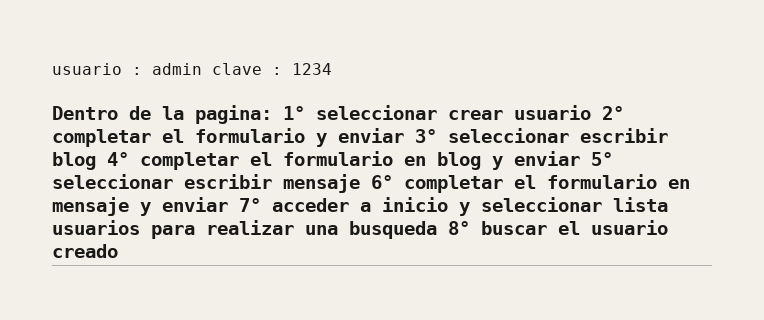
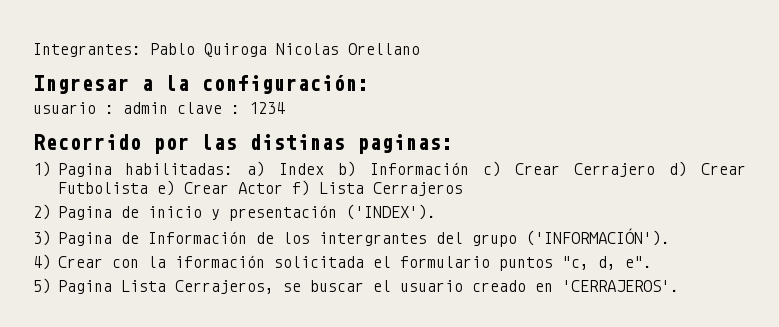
(52, 69) none -> [33,43,420,57] [33,75,369,94] Integrantes: Pablo Quiroga Nicolas Orellano // Ingresar a la configuración: //
[52,105,624,124] [52,128,668,147] [52,151,613,170] [52,174,690,193] [52,197,668,216] [52,220,470,239] Dentro de la pagina: 1° seleccionar crear usuario 2° completar el formulario y enviar 3° seleccionar escribir blog 4° completar el formulario en blog y enviar 5° seleccionar escribir mensaje 6° completar el formulario en mensaje y enviar 7° acceder a inicio y seleccionar lista usuarios para realizar una busqueda 8° -> [33,134,453,154] [33,161,746,177] [57,180,463,196] [33,204,436,221] [33,228,670,247] [33,254,652,271] [33,278,301,294] Recorrido por las distinas paginas: // 1) Pagina habilitadas: a) Index b) Información c) Crear Cerrajero d) Crear Futbolista e) Crear Actor f) Lista Cerrajeros // 2) Pagina de inicio y presentación ('INDEX'). // 3) Pagina de Información de los intergrantes del grupo ('INFORMACIÓN'). // 4) Crear con la iformación solicitada el formulario puntos "c, d, e". // 5) Pagina Lista Cerrajeros, se
(118, 251) none -> [534,280,679,292] en 'CERRAJEROS'.

